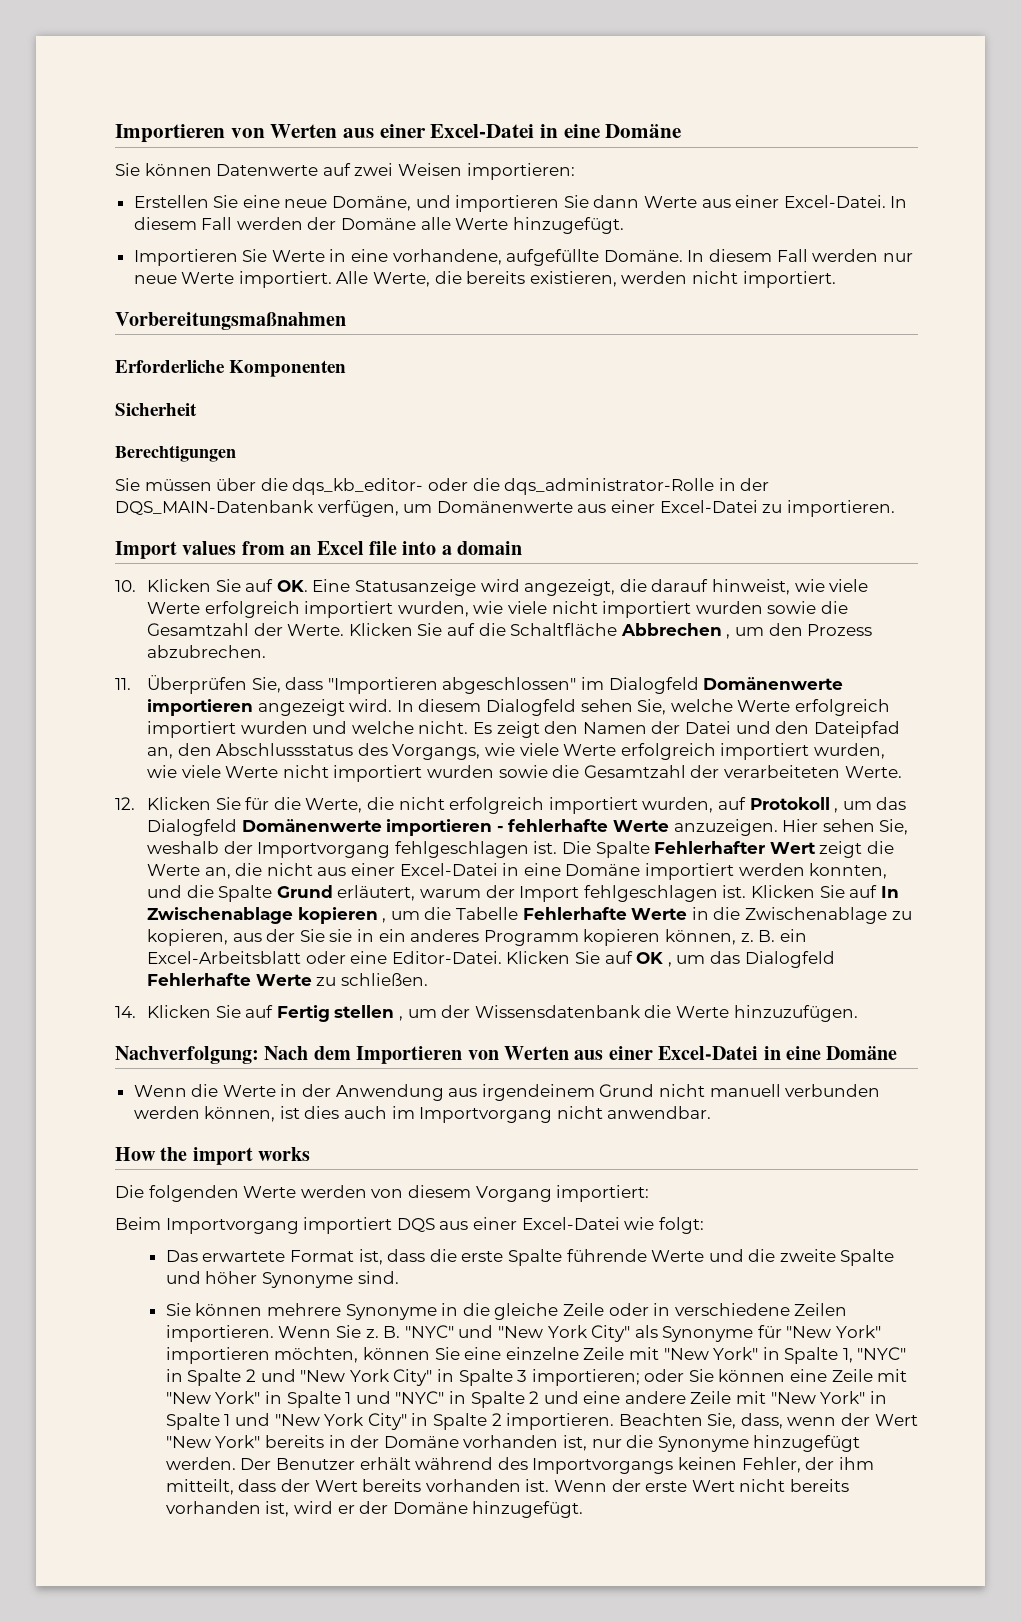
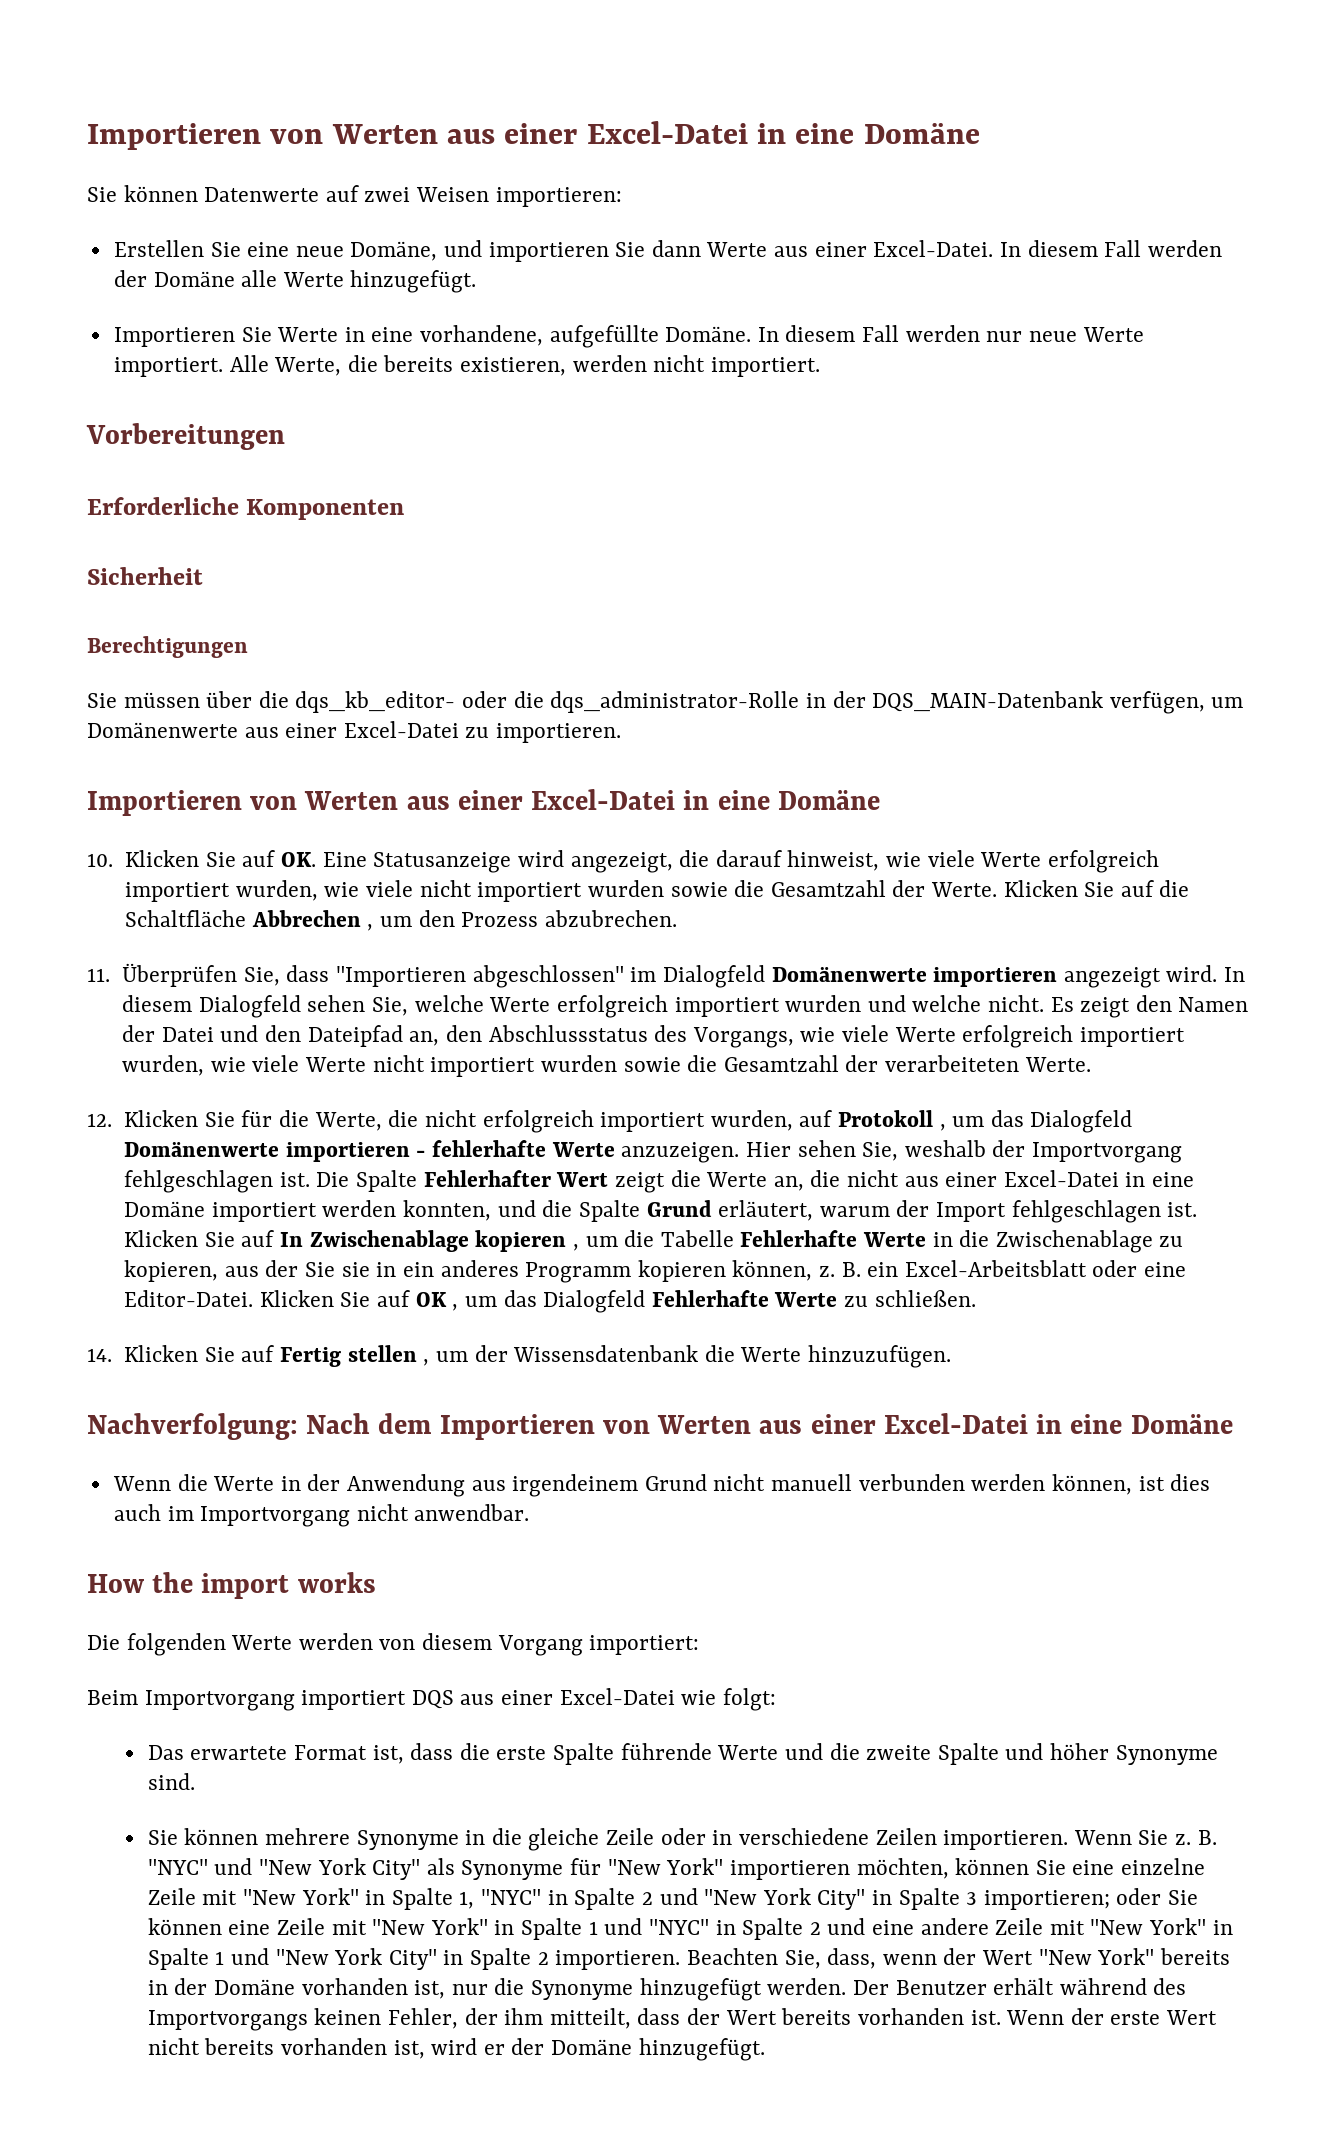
[115,312,346,330] Vorbereitungsmaßnahmen -> [86,423,285,450] Vorbereitungen
[115,541,523,559] Import values from an Excel file into a domain -> [87,789,880,816] Importieren von Werten aus einer Excel-Datei in eine Domäne

